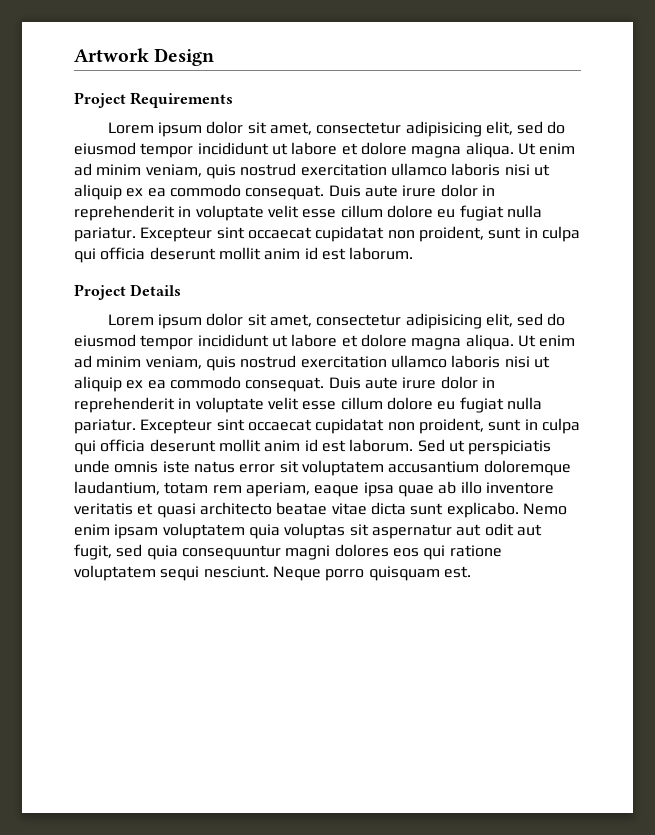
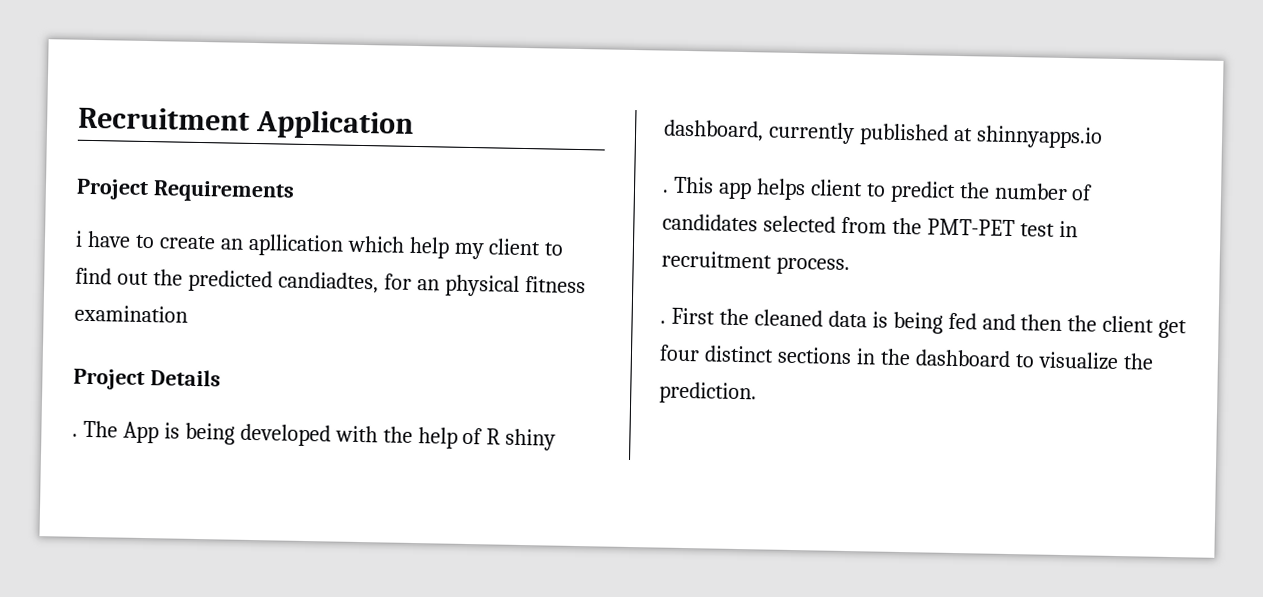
[74,48,215,66] Artwork Design -> [78,106,415,140] Recruitment Application
[107,121,566,137] [74,142,576,158] [74,163,550,179] [74,184,495,200] [74,205,542,221] [74,226,580,242] [74,247,414,263] [74,284,182,300] [107,313,566,329] [74,334,576,350] [74,355,550,371] [74,376,495,392] [74,397,542,413] [74,418,580,434] [74,439,552,455] [74,460,571,476] [74,481,554,497] [74,502,567,518] [74,523,542,539] [74,544,502,560] [74,565,471,581] Lorem ipsum dolor sit amet, consectetur adipisicing elit, sed do eiusmod tempor incididunt ut labore et dolore magna aliqua. Ut enim ad minim veniam, quis nostrud exercitation ullamco laboris nisi ut aliquip ex ea commodo consequat. Duis aute irure dolor in reprehenderit in voluptate velit esse cillum dolore eu fugiat nulla pariatur. Excepteur sint occaecat cupidatat non proident, sunt in culpa qui officia deserunt mollit anim id est laborum. // Project Details // Lorem ipsum dolor sit amet, consectetur adipisicing elit, sed do eiusmod tempor incididunt ut labore et dolore magna aliqua. Ut enim ad minim veniam, quis nostrud exercitation ullamco laboris nisi ut aliquip ex ea commodo consequat. Duis aute irure dolor in reprehenderit in voluptate velit esse cillum dolore eu fugiat nulla pariatur. Excepteur sint occaecat cupidatat non proident, sunt in culpa qui officia deserunt mollit anim id est laborum. Sed ut perspiciatis unde omnis iste natus error sit voluptatem accusantium doloremque laudantium, totam rem aperiam, eaque ipsa quae ab illo inventore veritatis et quasi architecto beatae vitae dicta sunt explicabo. Nemo enim ipsam voluptatem quia voluptas sit aspernatur aut odit aut fugit, sed quia consequuntur magni dolores eos qui ratione voluptatem sequi nesciunt. Neque porro quisquam est. -> [75,230,565,260] [75,267,586,297] [74,304,188,323] [73,368,221,391] [72,420,557,451] [663,119,1103,149] [662,176,1094,203] [662,213,1078,238] [661,250,850,276] [660,307,1188,339] [659,344,1154,371] [659,381,757,405] i have to create an apllication which help my client to find out the predicted candiadtes, for an physical fitness examination // Project Details // . The App is being developed with the help of R shiny dashboard, currently published at shinnyapps.io // . This app helps client to predict the number of candidates selected from the PMT-PET test in recruitment process. // . First the cleaned data is being fed and then the client get four distinct sections in the dashboard to visualize the prediction.

